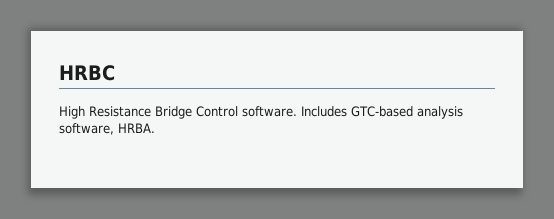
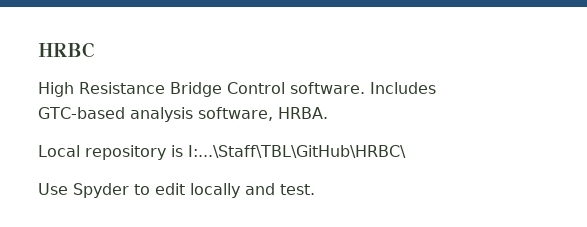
(155, 128) none -> [38,145,406,160] [38,183,315,198] // Local repository is I:...\Staff\TBL\GitHub\HRBC\ // Use Spyder to edit locally and test.

